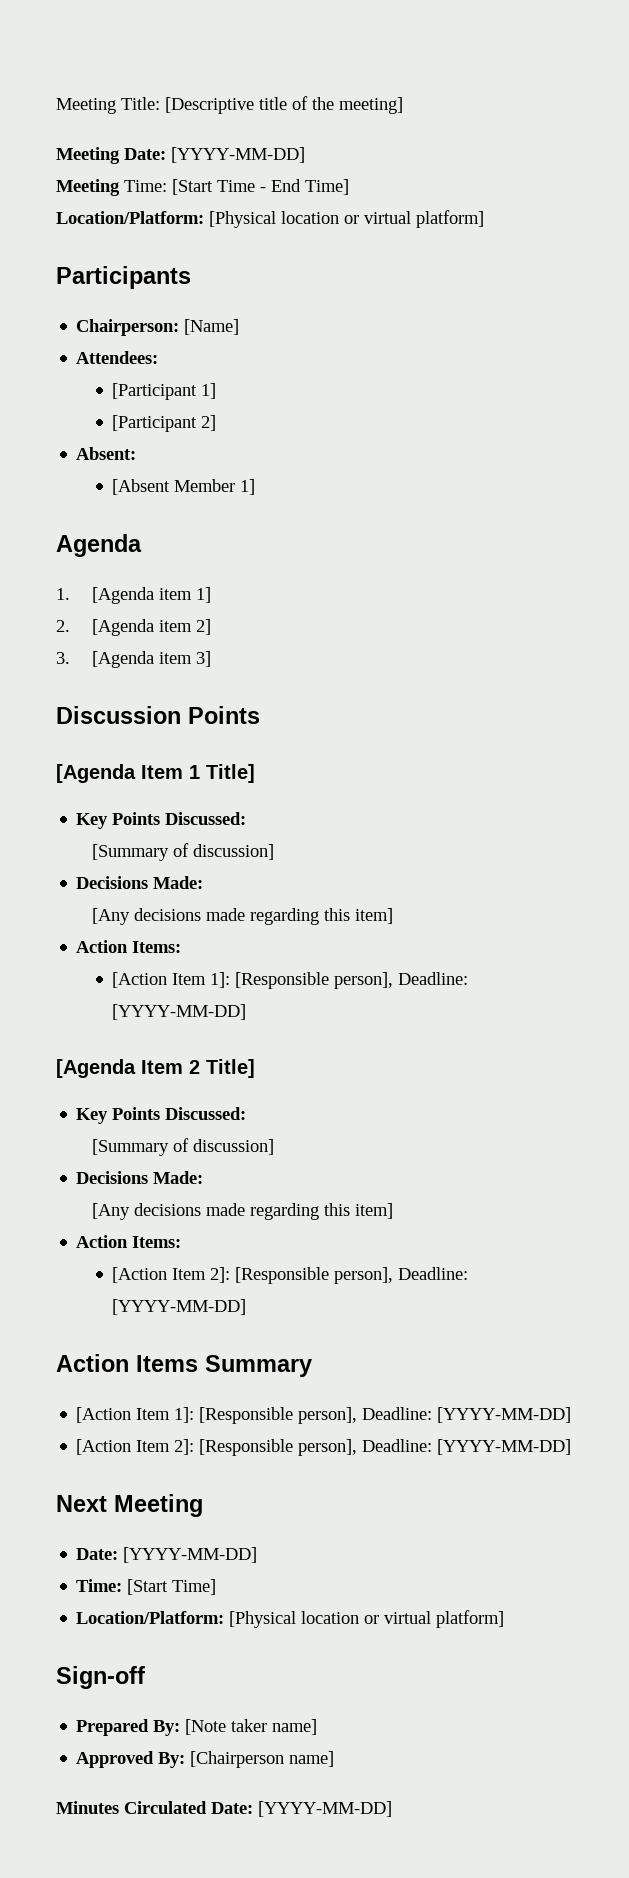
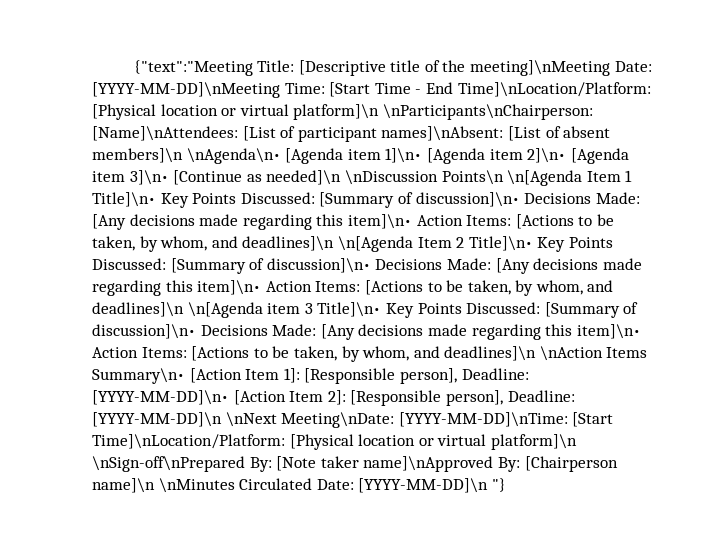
[56,98,116,114] Meeting -> [133,60,253,76] {"text":"Meeting
[339,97,403,114] [56,147,305,164] [56,179,120,196] meeting] // Meeting Date: [YYYY-MM-DD] // Meeting -> [470,60,652,76] [92,82,280,98] meeting]\nMeeting Date: [YYYY-MM-DD]\nMeeting
[305,179,349,195] [56,210,484,228] [56,266,191,289] [76,319,240,336] [76,351,159,364] [112,383,217,400] [112,415,217,432] [76,447,137,460] [112,479,256,495] [56,534,142,557] [56,587,211,604] [56,619,211,636] [56,651,211,668] [56,706,260,724] [56,764,136,783] Time] // Location/Platform: [Physical location or virtual platform] // Participants // Chairperson: [Name] // Attendees: // [Participant 1] // [Participant 2] // Absent: // [Absent Member 1] // Agenda // 1. [Agenda item 1] // 2. [Agenda item 2] // 3. [Agenda item 3] // Discussion Points // [Agenda -> [457,82,651,97] [92,104,593,120] [92,126,611,142] [92,148,629,164] [92,170,583,186] Time]\nLocation/Platform: [Physical location or virtual platform]\n \nParticipants\nChairperson: [Name]\nAttendees: [List of participant names]\nAbsent: [List of absent members]\n \nAgenda\n• [Agenda item 1]\n• [Agenda item 2]\n• [Agenda item 3]\n• [Continue as needed]\n \nDiscussion Points\n \n[Agenda
[206,764,255,783] [76,812,247,829] [91,843,274,861] [76,876,204,889] [91,908,393,925] [76,940,182,953] [112,972,469,989] [112,1004,247,1020] [56,1059,255,1078] [76,1107,247,1124] [91,1138,274,1156] [76,1171,204,1184] [91,1203,393,1220] [76,1235,182,1248] [112,1267,469,1284] [112,1299,247,1315] [56,1354,312,1377] [76,1407,572,1424] [76,1439,572,1456] [56,1494,203,1517] [76,1547,258,1563] [76,1579,217,1595] [76,1610,505,1628] [56,1666,145,1689] [76,1719,318,1736] [76,1751,335,1768] [56,1801,392,1817] Title] // Key Points Discussed: // [Summary of discussion] // Decisions Made: // [Any decisions made regarding this item] // Action Items: // [Action Item 1]: [Responsible person], Deadline: [YYYY-MM-DD] // [Agenda Item 2 Title] // Key Points Discussed: // [Summary of discussion] // Decisions Made: // [Any decisions made regarding this item] // Action Items: // [Action Item 2]: [Responsible person], Deadline: [YYYY-MM-DD] // Action Items Summary // [Action Item 1]: [Responsible person], Deadline: [YYYY-MM-DD] // [Action Item 2]: [Responsible person], Deadline: [YYYY-MM-DD] // Next Meeting // Date: [YYYY-MM-DD] // Time: [Start Time] // Location/Platform: [Physical location or virtual platform] // Sign-off // Prepared By: [Note taker name] // Approved By: [Chairperson name] // Minutes Circulated Date: [YYYY-MM-DD] -> [92,192,640,208] [92,214,614,230] [92,236,613,252] [92,258,642,274] [92,280,614,296] [92,302,639,318] [92,324,641,340] [92,346,648,362] [92,368,529,384] [92,390,575,406] [92,412,614,428] [92,434,577,450] [92,456,618,472] [92,478,506,493] Title]\n• Key Points Discussed: [Summary of discussion]\n• Decisions Made: [Any decisions made regarding this item]\n• Action Items: [Actions to be taken, by whom, and deadlines]\n \n[Agenda Item 2 Title]\n• Key Points Discussed: [Summary of discussion]\n• Decisions Made: [Any decisions made regarding this item]\n• Action Items: [Actions to be taken, by whom, and deadlines]\n \n[Agenda item 3 Title]\n• Key Points Discussed: [Summary of discussion]\n• Decisions Made: [Any decisions made regarding this item]\n• Action Items: [Actions to be taken, by whom, and deadlines]\n \nAction Items Summary\n• [Action Item 1]: [Responsible person], Deadline: [YYYY-MM-DD]\n• [Action Item 2]: [Responsible person], Deadline: [YYYY-MM-DD]\n \nNext Meeting\nDate: [YYYY-MM-DD]\nTime: [Start Time]\nLocation/Platform: [Physical location or virtual platform]\n \nSign-off\nPrepared By: [Note taker name]\nApproved By: [Chairperson name]\n \nMinutes Circulated Date: [YYYY-MM-DD]\n "}

